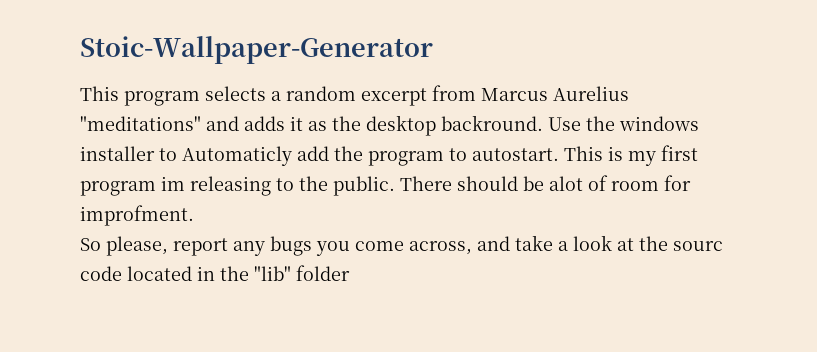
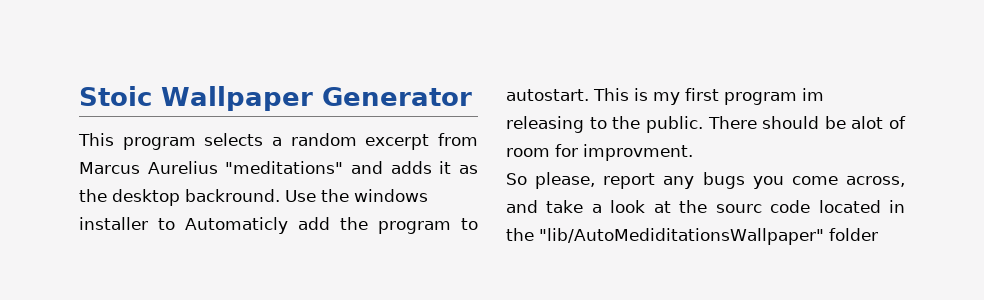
[80,36,433,64] Stoic-Wallpaper-Generator -> [79,86,472,111] Stoic Wallpaper Generator
[80,205,194,226] improfment. -> [583,144,693,161] improvment.
[254,266,291,281] "lib" -> [539,228,824,245] "lib/AutoMediditationsWallpaper"

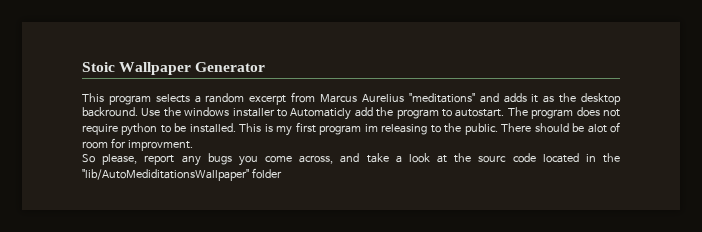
(589, 95) none -> [507,107,620,119] [82,123,236,136] The program does not require python to be installed.

